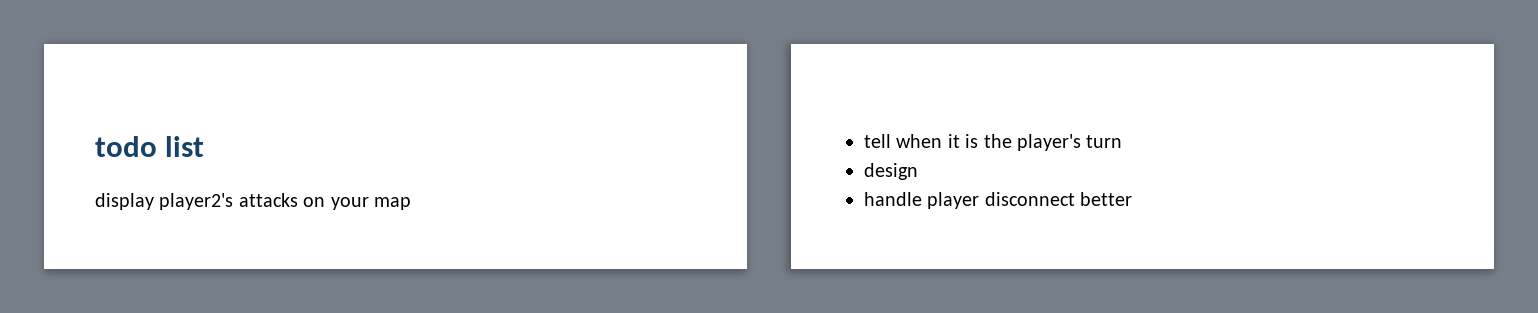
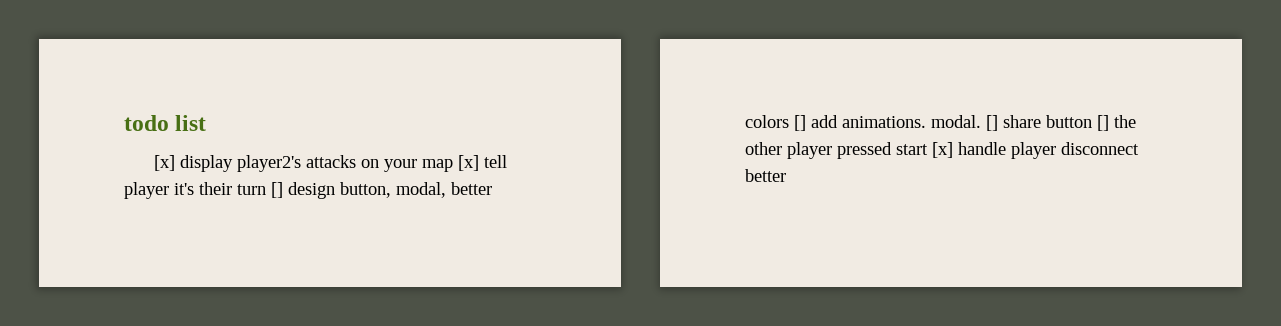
(205, 146) none -> [153,155,175,171] [x]
[864,134,1123,151] [864,163,918,180] // tell when it is the player's turn // design // -> [457,155,507,171] [124,182,492,199] [745,115,1136,131] [745,142,953,159] [x] tell player it's their turn [] design button, modal, better colors [] add animations. modal. [] share button [] the other player pressed start [x]

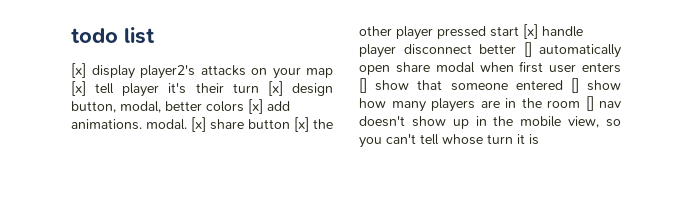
[271,182,283,198] [] -> [267,81,283,96] [x]
[794,115,806,131] [] -> [248,99,263,114] [x]
[986,115,998,131] [] -> [191,117,206,132] [x]
[1097,115,1109,131] [] -> [294,117,309,132] [x]
(786, 175) none -> [523,42,621,58] [359,61,621,75] [359,78,621,93] [359,96,621,112] [359,116,621,129] [359,134,539,148] [] automatically open share modal when first user enters [] show that someone entered [] show how many players are in the room [] nav doesn't show up in the mobile view, so you can't tell whose turn it is

